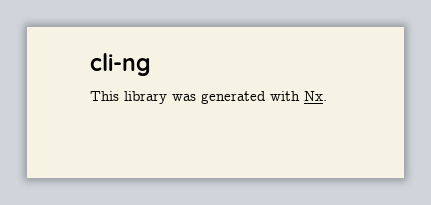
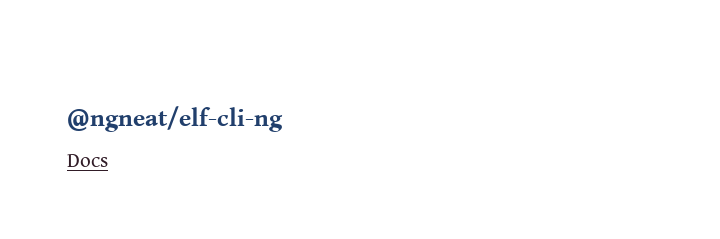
[90,53,151,76] [90,91,327,104] cli-ng // This library was generated with Nx. -> [67,106,283,132] [67,154,108,167] @ngneat/elf-cli-ng // Docs

